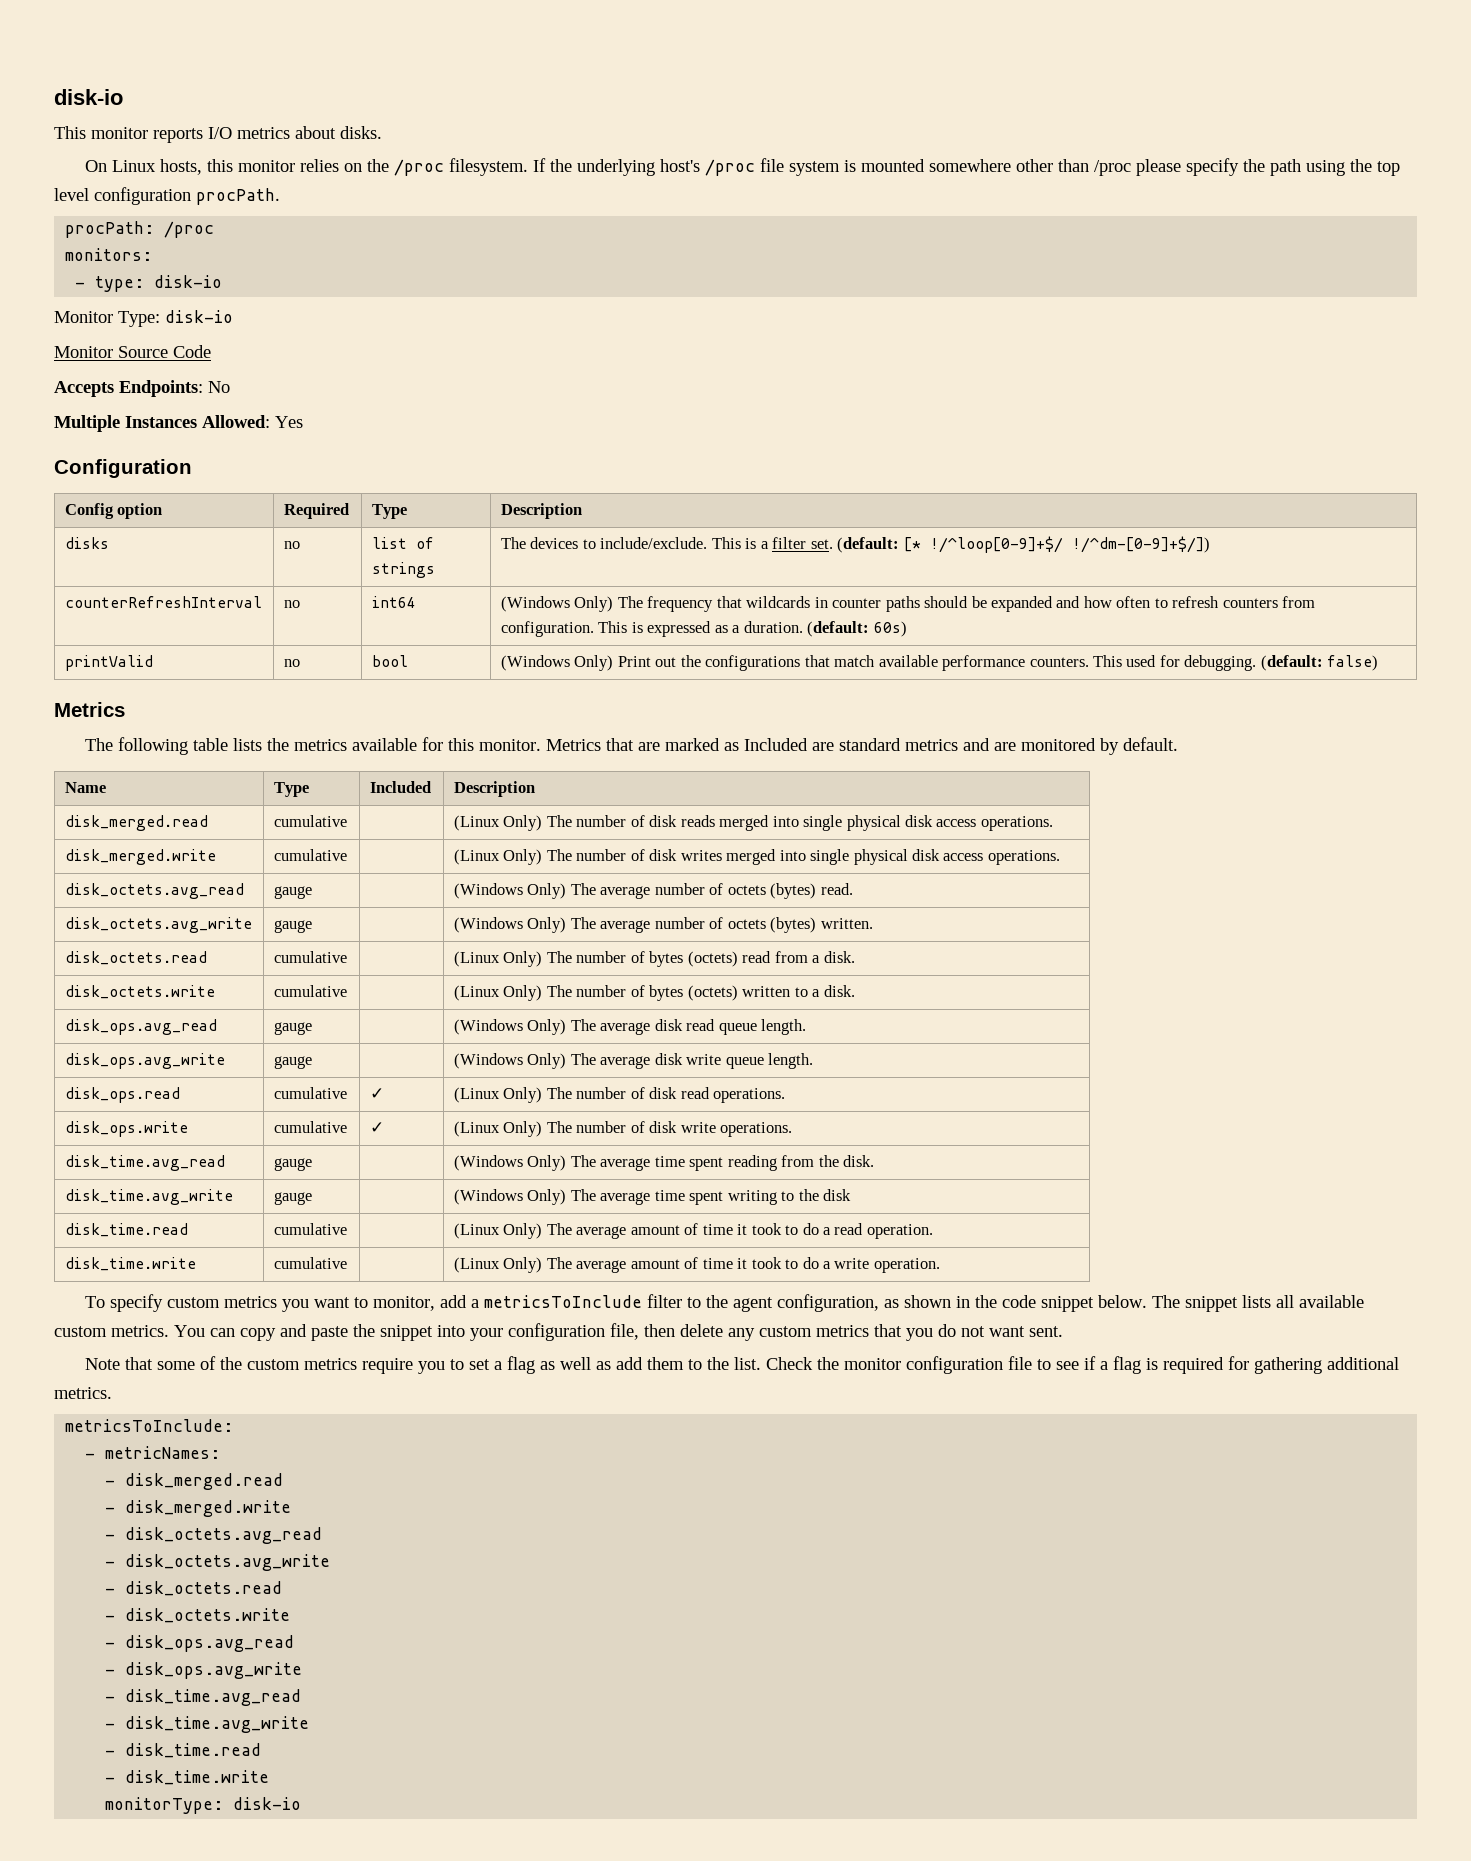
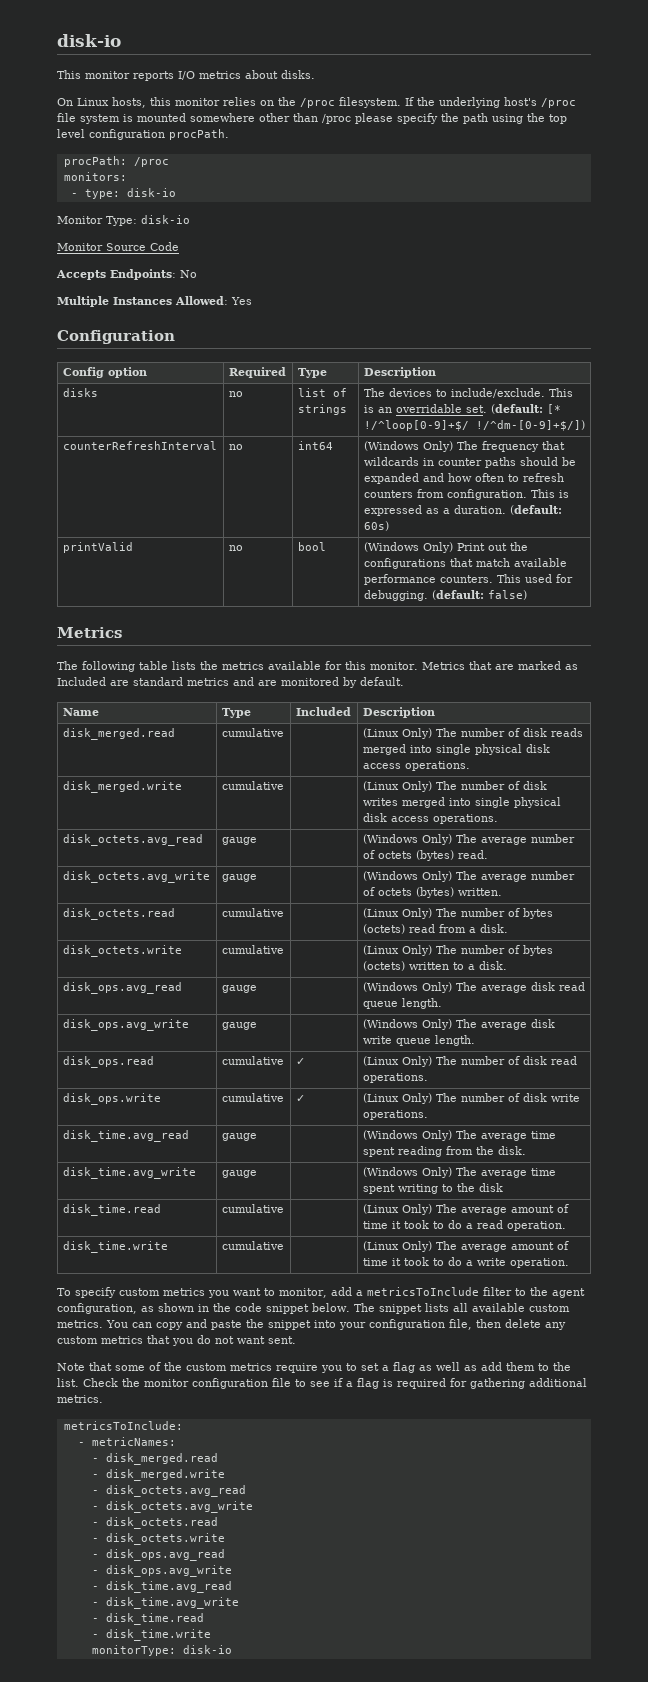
[760,537,807,549] a filter -> [377,404,462,413] an overridable

